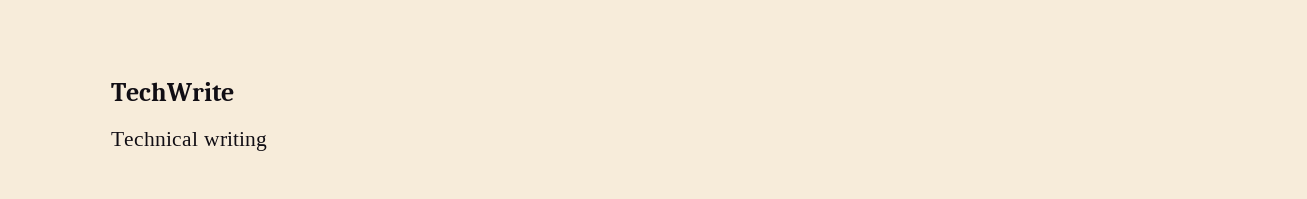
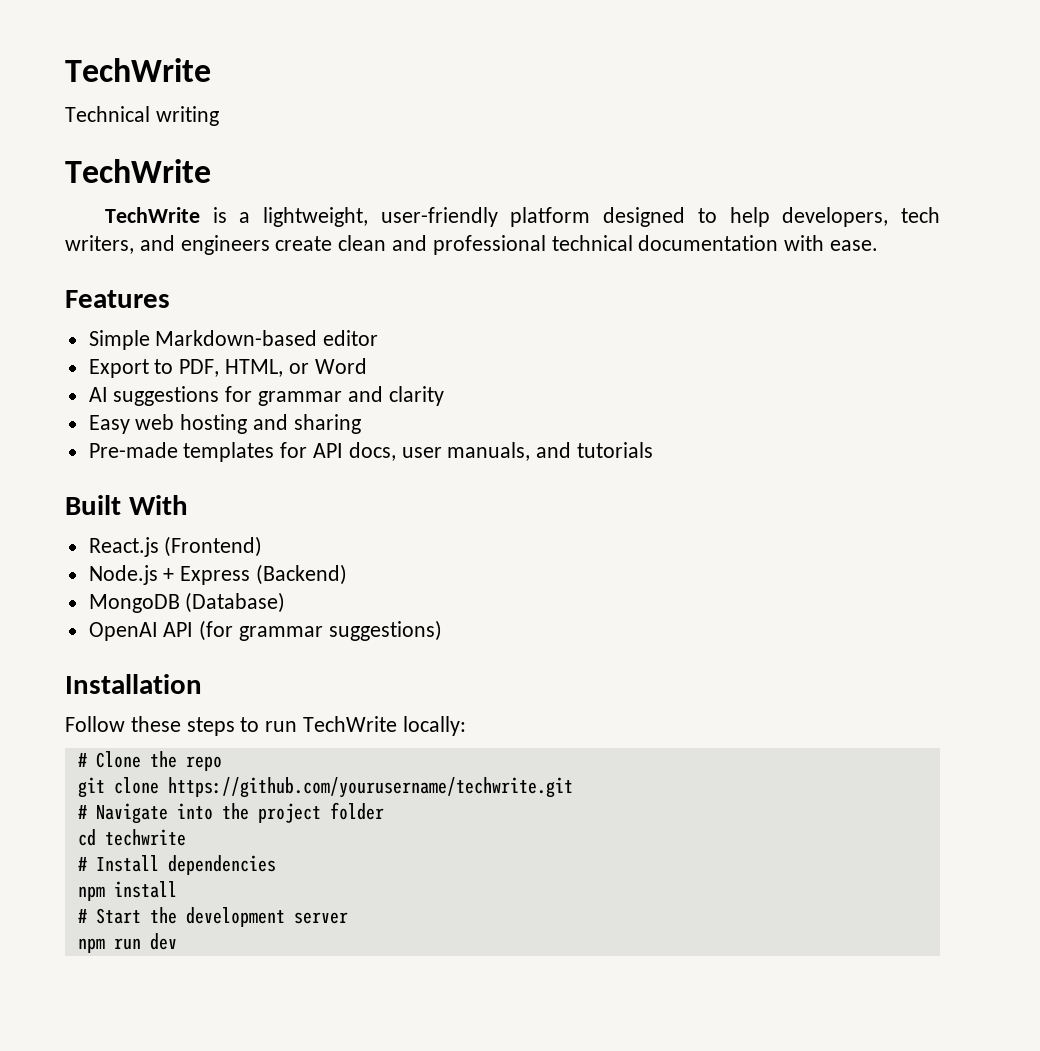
(267, 141) none -> [65,159,211,183] [104,207,940,227] [65,235,879,255] [65,290,170,308] [88,330,379,350] [88,358,367,378] [88,386,444,406] [88,414,361,434] [88,442,654,462] [65,495,188,515] [88,536,263,557] [88,564,348,585] [88,592,286,613] [88,620,442,641] [65,674,202,694] [65,716,466,736] [77,751,222,771] [77,777,573,798] [77,802,384,824] [77,829,186,846] [77,855,276,875] [77,881,177,901] [77,907,348,927] [77,933,177,953] // TechWrite // TechWrite is a lightweight, user-friendly platform designed to help developers, tech writers, and engineers create clean and professional technical documentation with ease. // Features // Simple Markdown-based editor // Export to PDF, HTML, or Word // AI suggestions for grammar and clarity // Easy web hosting and sharing // Pre-made templates for API docs, user manuals, and tutorials // Built With // React.js (Frontend) // Node.js + Express (Backend) // MongoDB (Database) // OpenAI API (for grammar suggestions) // Installation // Follow these steps to run TechWrite locally: // # Clone the repo // git clone https://github.com/yourusername/techwrite.git // # Navigate into the project folder // cd techwrite // # Install dependencies // npm install // # Start the development server // npm run dev

